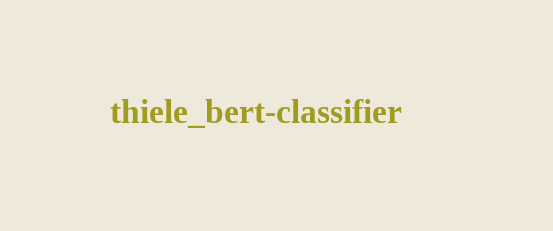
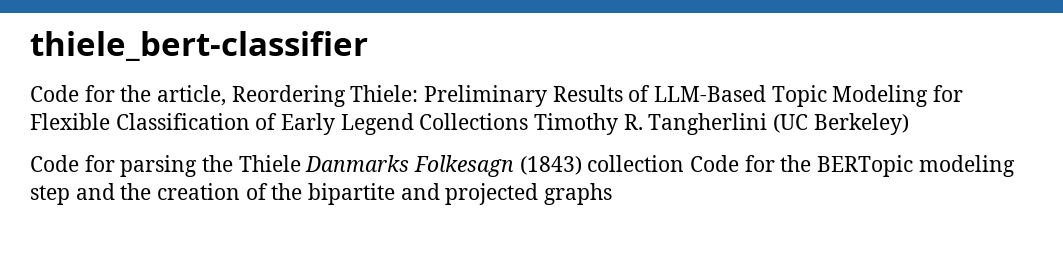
(402, 113) none -> [30,85,964,107] [30,113,909,135] [30,155,1015,177] [30,183,613,205] // Code for the article, Reordering Thiele: Preliminary Results of LLM-Based Topic Modeling for Flexible Classification of Early Legend Collections Timothy R. Tangherlini (UC Berkeley) // Code for parsing the Thiele Danmarks Folkesagn (1843) collection Code for the BERTopic modeling step and the creation of the bipartite and projected graphs

